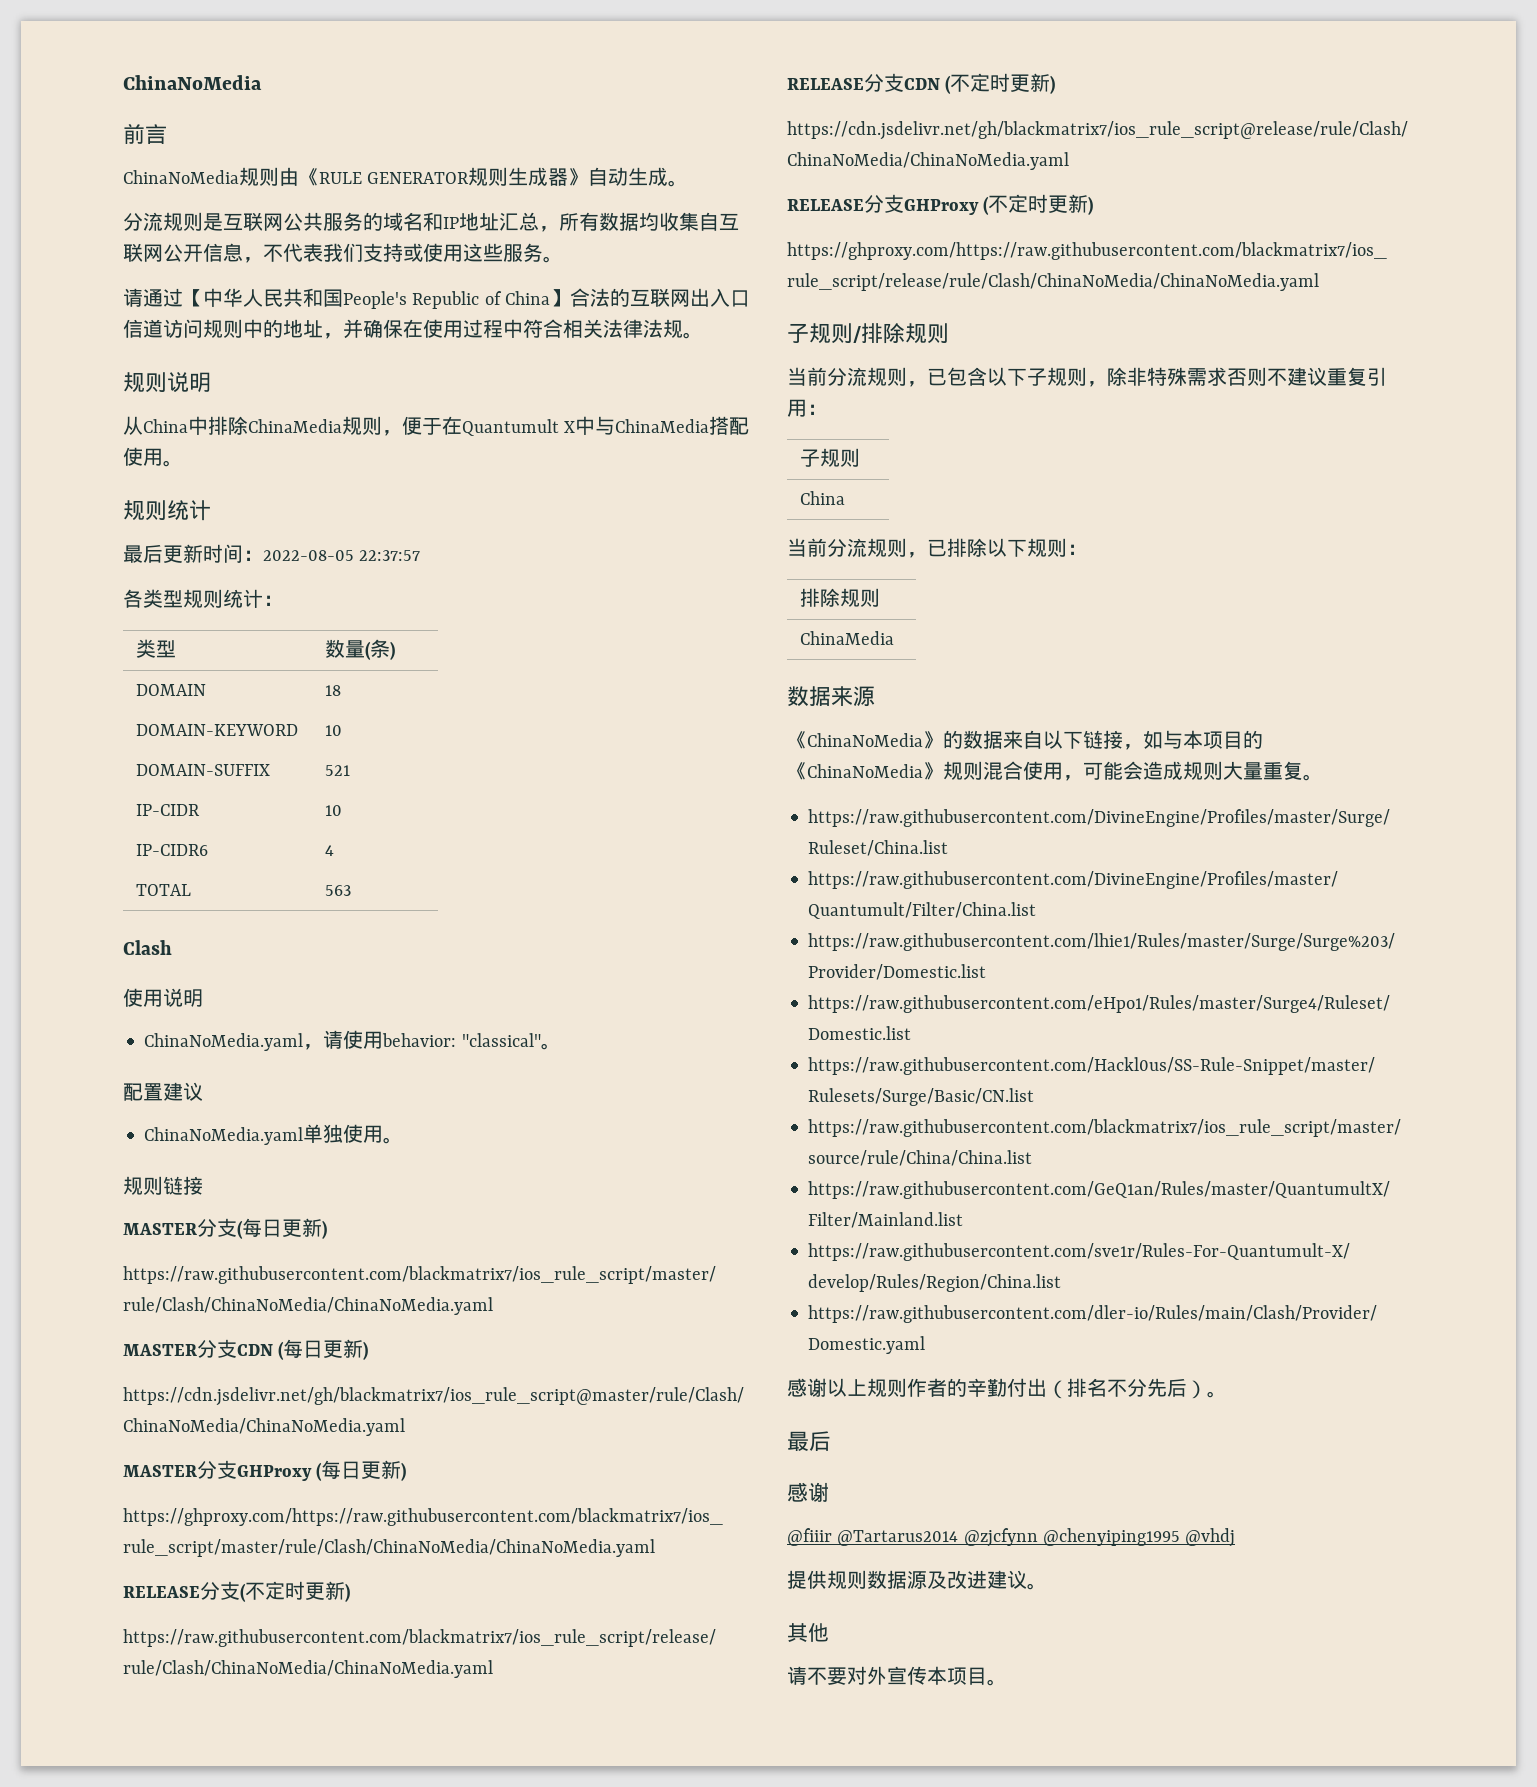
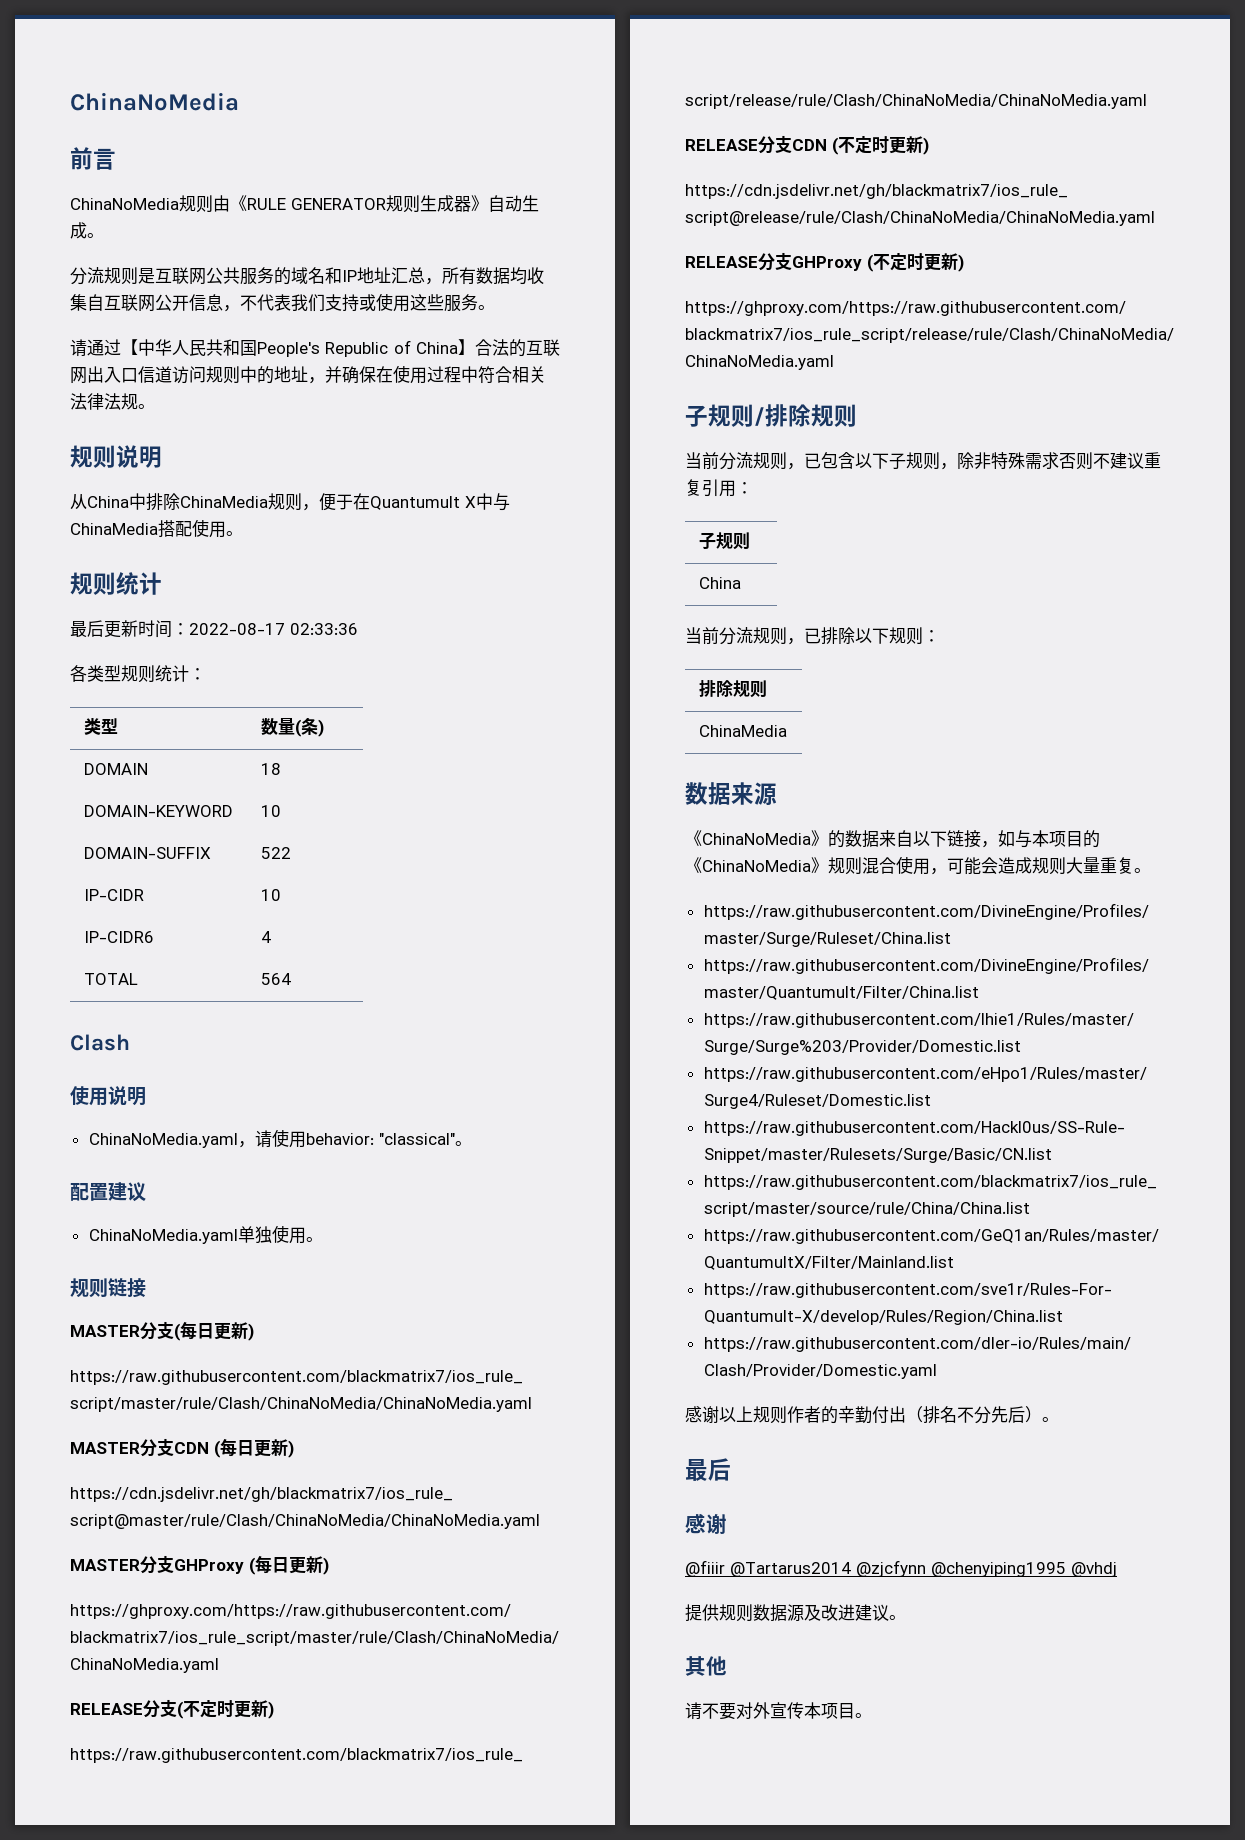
[263,550,421,561] 2022-08-05 22:37:57 -> [189,623,358,635] 2022-08-17 02:33:36
[325,765,351,776] 521 -> [260,847,291,859] 522
[325,885,352,896] 563 -> [260,973,291,985] 564

